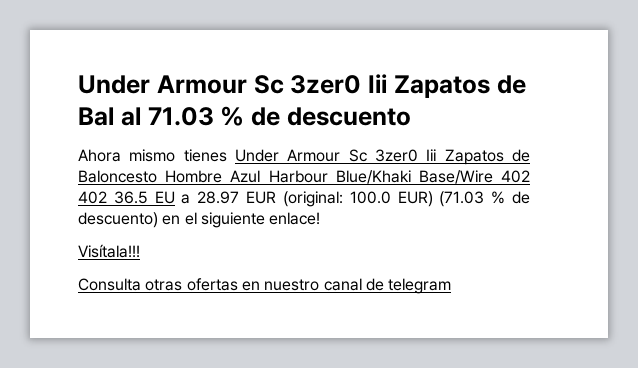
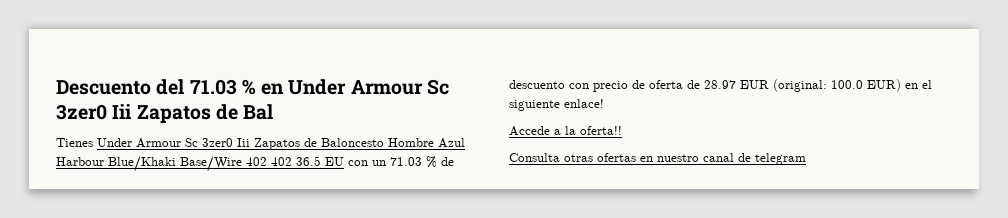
(78, 84) none -> [56,79,285,95] Descuento del 71.03 % en
[120,106,411,126] [78,149,227,162] al 71.03 % de descuento // Ahora mismo tienes -> [56,138,93,147] // Tienes
[181,194,191,204] a -> [348,156,454,168] [509,80,700,92] con un 71.03 % de descuento con precio de oferta de
[439,191,530,207] [78,212,158,228] (71.03 % de descuento) -> (901, 85) none
[78,244,140,258] Visítala!!! -> [509,126,622,136] Accede a la oferta!!

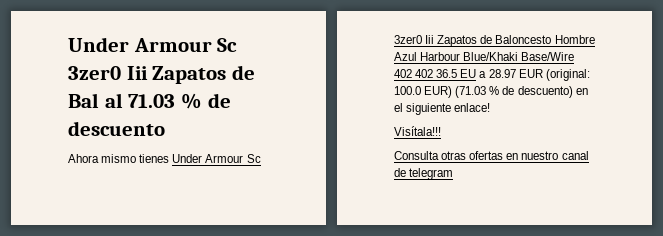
[56,79,285,95] Descuento del 71.03 % en -> (68, 44) none
[56,138,93,147] // Tienes -> [104,93,231,109] [68,121,165,136] [68,154,170,163] al 71.03 % de descuento // Ahora mismo tienes
[348,156,454,168] [509,80,700,92] con un 71.03 % de descuento con precio de oferta de -> [479,71,487,78] a
(901, 85) none -> [455,86,573,98] (71.03 % de descuento)
[509,126,622,136] Accede a la oferta!! -> [394,126,441,136] Visítala!!!

